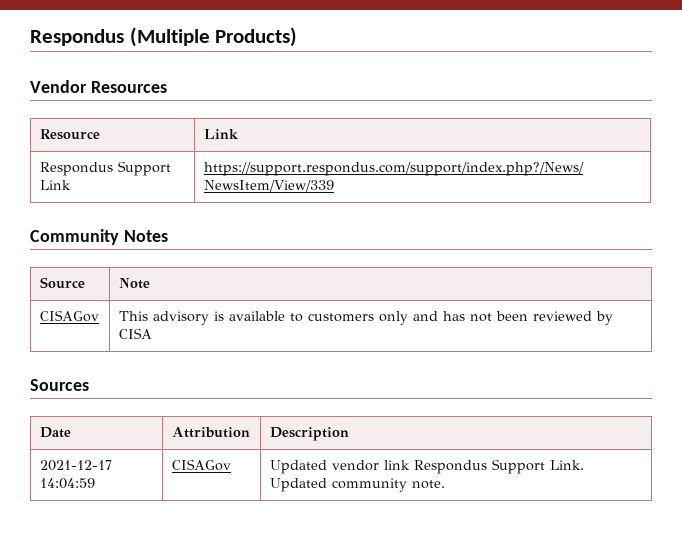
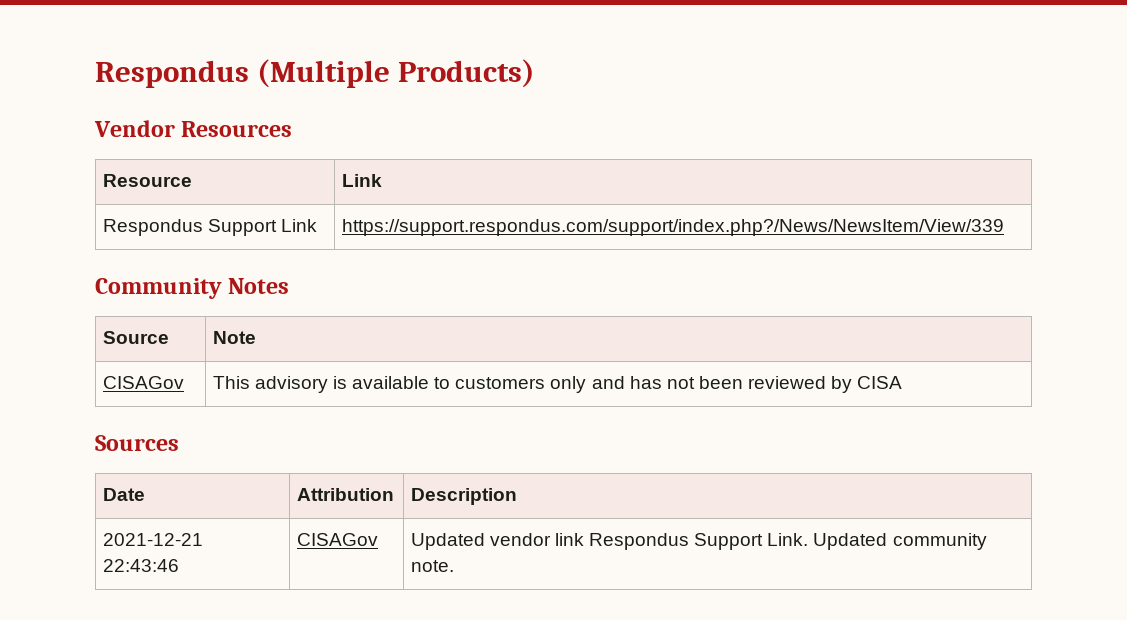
[39,460,112,471] [39,478,95,489] 2021-12-17 14:04:59 -> [102,533,203,546] [102,559,179,572] 2021-12-21 22:43:46

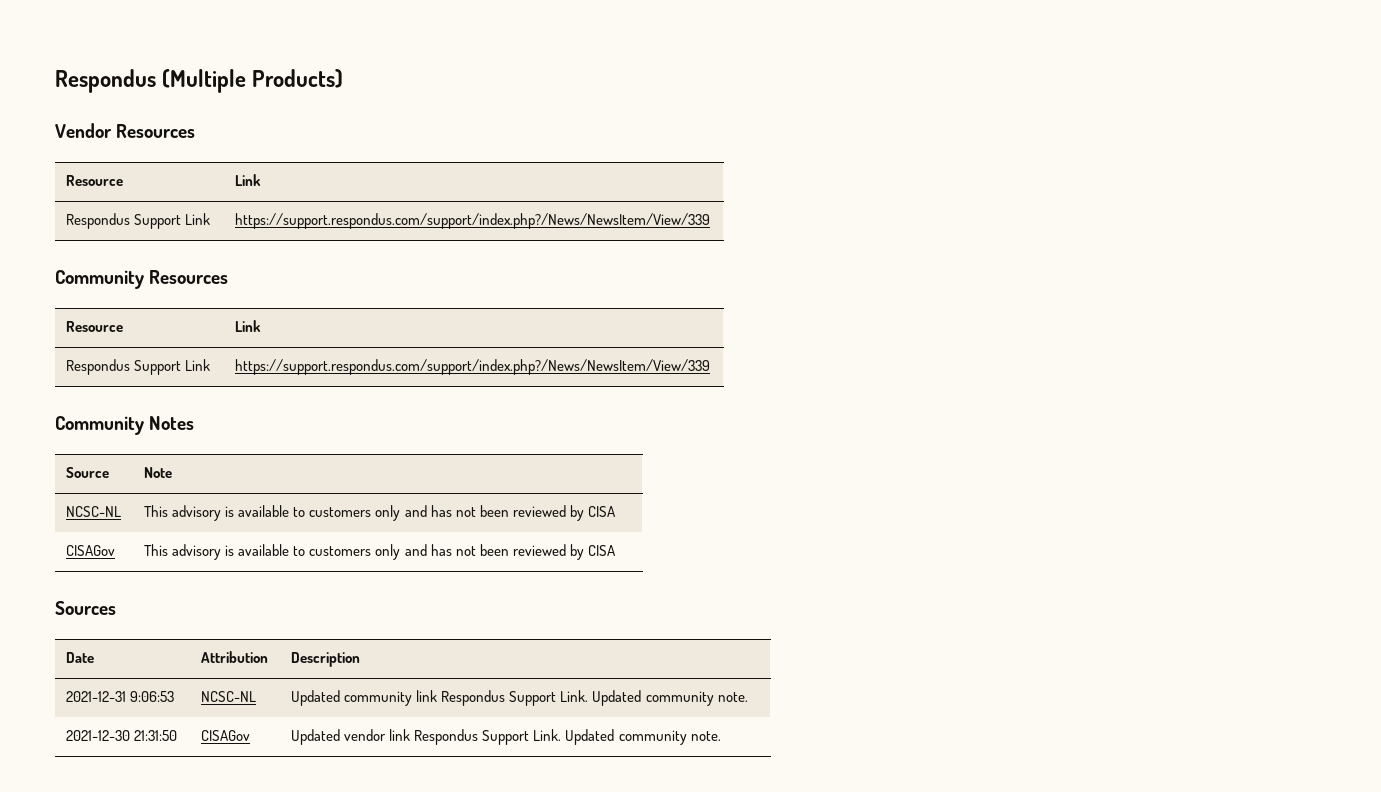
[228,278,290,294] [102,331,169,344] [212,331,256,344] Notes // Source | Note -> [149,270,229,284] [66,321,124,332] [235,320,262,332] [66,359,211,375] [235,359,711,375] [55,416,195,435] [66,467,110,478] [144,467,173,478] [66,506,122,517] [144,505,615,521] Resources // Resource | Link // Respondus Support Link | https://support.respondus.com/support/index.php?/News/NewsItem/View/339 // Community Notes // Source | Note // NCSC-NL | This advisory is available to customers only and has not been reviewed by CISA
[102,533,203,546] [102,559,179,572] 2021-12-21 22:43:46 -> [66,691,175,702] [201,691,257,702] [291,690,748,706] [66,730,178,741] 2021-12-31 9:06:53 | NCSC-NL | Updated community link Respondus Support Link. Updated community note. // 2021-12-30 21:31:50

